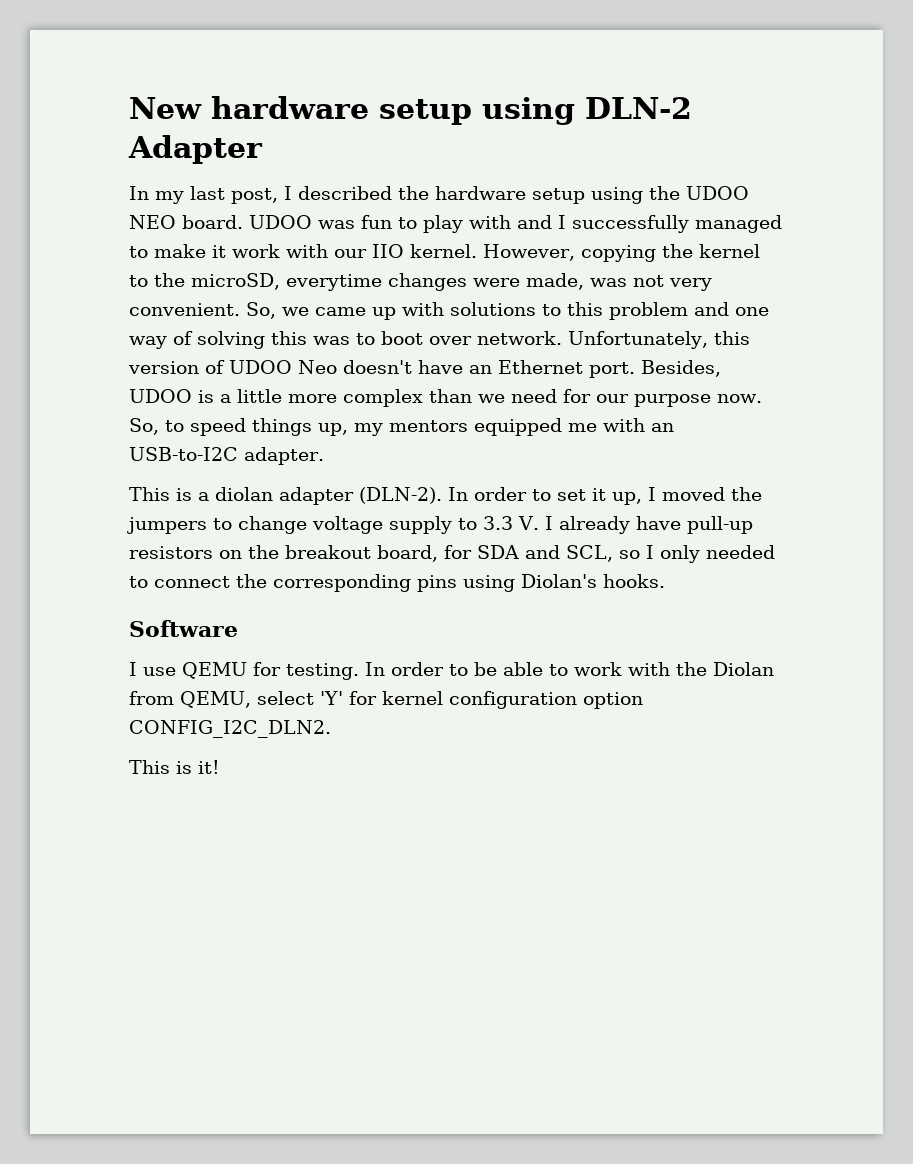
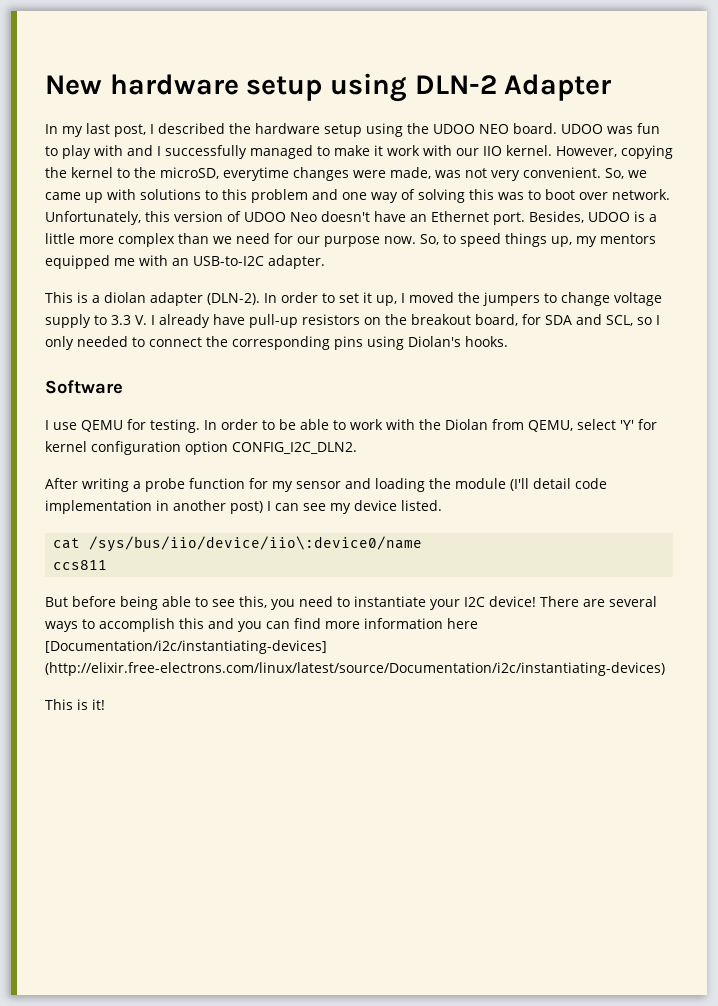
(331, 729) none -> [45,478,607,492] [45,500,442,514] [53,536,423,552] [53,560,108,570] [45,596,657,610] [45,618,478,632] [45,640,327,654] [45,662,665,676] // After writing a probe function for my sensor and loading the module (I'll detail code implementation in another post) I can see my device listed. // cat /sys/bus/iio/device/iio\:device0/name // ccs811 // But before being able to see this, you need to instantiate your I2C device! There are several ways to accomplish this and you can find more information here [Documentation/i2c/instantiating-devices] (http://elixir.free-electrons.com/linux/latest/source/Documentation/i2c/instantiating-devices)

